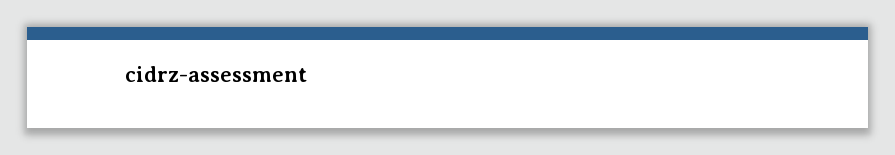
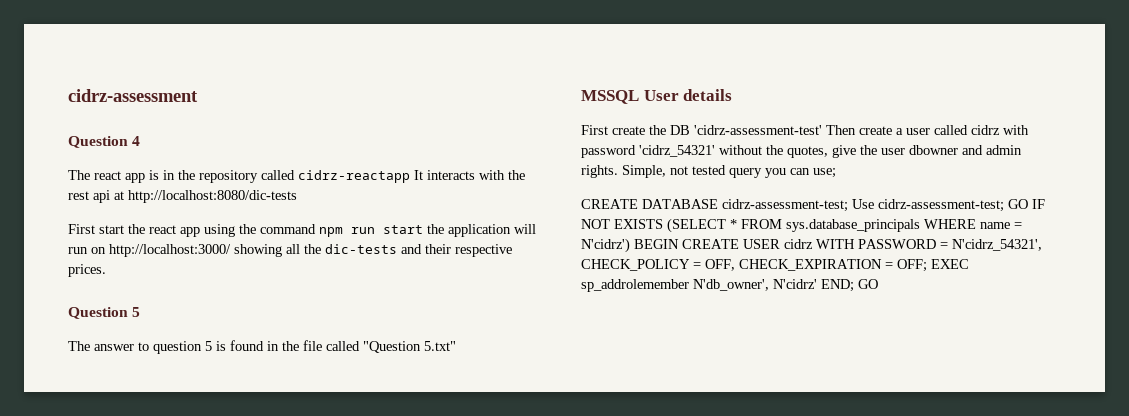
(307, 74) none -> [68,136,141,148] [68,170,525,183] [68,190,297,203] [68,224,536,237] [68,244,512,257] [68,264,106,277] [68,307,141,319] [68,340,456,354] [581,89,733,104] [581,125,1029,135] [581,145,1022,158] [581,165,836,178] [581,199,1045,212] [581,218,1022,233] [581,238,1042,253] [581,259,969,272] [581,279,878,292] // Question 4 // The react app is in the repository called cidrz-reactapp It interacts with the rest api at http://localhost:8080/dic-tests // First start the react app using the command npm run start the application will run on http://localhost:3000/ showing all the dic-tests and their respective prices. // Question 5 // The answer to question 5 is found in the file called "Question 5.txt" // MSSQL User details // First create the DB 'cidrz-assessment-test' Then create a user called cidrz with password 'cidrz_54321' without the quotes, give the user dbowner and admin rights. Simple, not tested query you can use; // CREATE DATABASE cidrz-assessment-test; Use cidrz-assessment-test; GO IF NOT EXISTS (SELECT * FROM sys.database_principals WHERE name = N'cidrz') BEGIN CREATE USER cidrz WITH PASSWORD = N'cidrz_54321', CHECK_POLICY = OFF, CHECK_EXPIRATION = OFF; EXEC sp_addrolemember N'db_owner', N'cidrz' END; GO

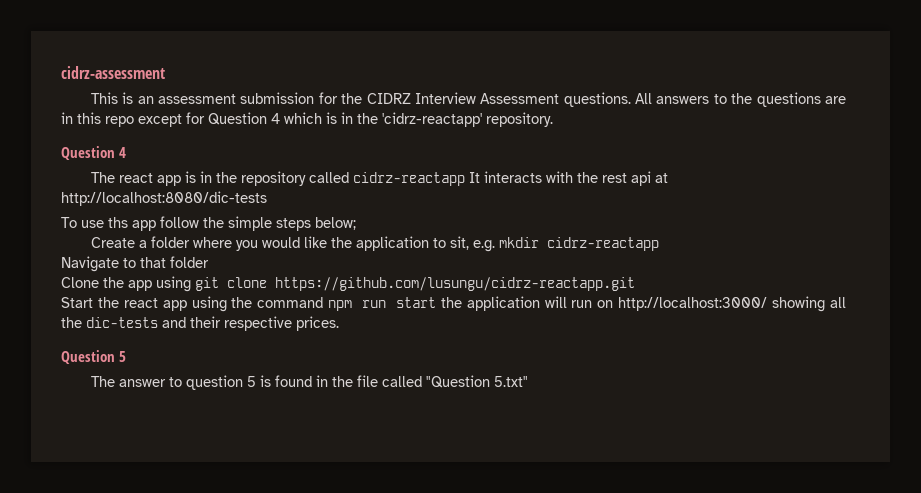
(198, 95) none -> [90,92,847,107] [61,112,553,127] // This is an assessment submission for the CIDRZ Interview Assessment questions. All answers to the questions are in this repo except for Question 4 which is in the 'cidrz-reactapp' repository.
[68,224,124,234] First start -> [61,216,356,231] [90,236,659,252] [61,256,209,272] [61,276,635,292] [61,297,93,308] To use ths app follow the simple steps below; // Create a folder where you would like the application to sit, e.g. mkdir cidrz-reactapp // Navigate to that folder // Clone the app using git clone https://github.com/lusungu/cidrz-reactapp.git // Start
[581,89,733,104] [581,125,1029,135] [581,145,1022,158] [581,165,836,178] [581,199,1045,212] [581,218,1022,233] [581,238,1042,253] [581,259,969,272] [581,279,878,292] // MSSQL User details // First create the DB 'cidrz-assessment-test' Then create a user called cidrz with password 'cidrz_54321' without the quotes, give the user dbowner and admin rights. Simple, not tested query you can use; // CREATE DATABASE cidrz-assessment-test; Use cidrz-assessment-test; GO IF NOT EXISTS (SELECT * FROM sys.database_principals WHERE name = N'cidrz') BEGIN CREATE USER cidrz WITH PASSWORD = N'cidrz_54321', CHECK_POLICY = OFF, CHECK_EXPIRATION = OFF; EXEC sp_addrolemember N'db_owner', N'cidrz' END; GO -> (528, 381) none

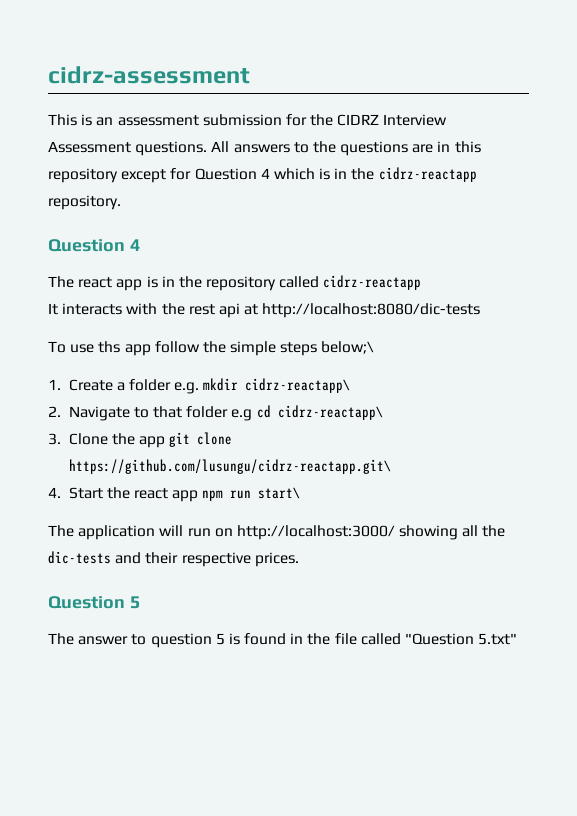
[105,116,134,127] repo -> [48,168,118,183] repository
[382,112,482,127] 'cidrz-reactapp' -> [378,167,477,182] cidrz-reactapp
(465, 179) none -> (422, 282) //
[315,217,356,230] below; // -> [321,341,375,354] [48,379,61,390] below;\ // 1.
[192,236,659,252] where you would like the application to sit, e.g. mkdir cidrz-reactapp // -> [174,378,351,394] [48,406,61,417] e.g. mkdir cidrz-reactapp\ // 2.
(209, 262) // -> [231,405,383,421] [48,433,61,445] e.g cd cidrz-reactapp\ // 3.
[156,276,191,292] using -> (166, 442) none
[275,277,635,291] https://github.com/lusungu/cidrz-reactapp.git // -> [68,459,391,474] [48,487,61,498] https://github.com/lusungu/cidrz-reactapp.git\ // 4.
[191,296,462,312] using the command npm run start the -> [202,487,301,501] [48,525,74,537] npm run start\ // The

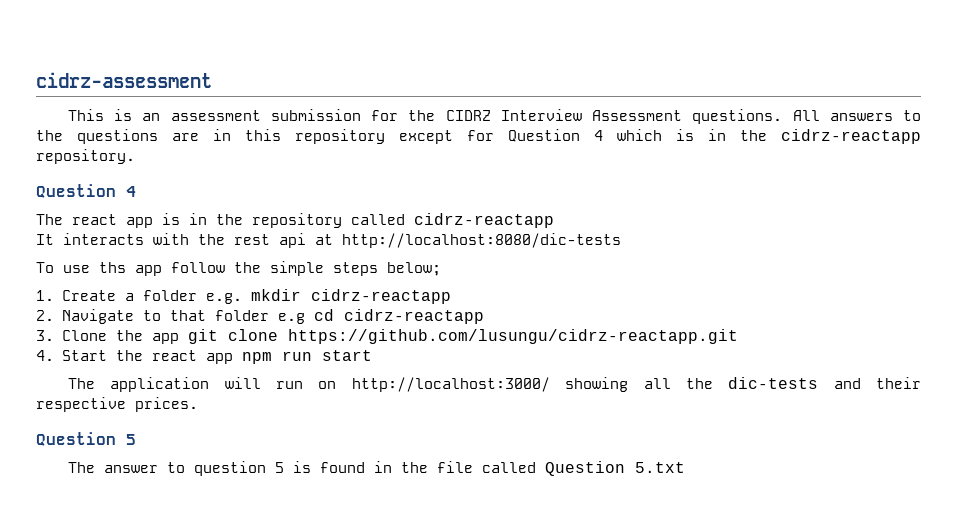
[321,341,375,354] below;\ -> [387,262,441,276] below;
[245,378,351,393] cidrz-reactapp\ -> [310,289,451,304] cidrz-reactapp
[277,405,383,420] cidrz-reactapp\ -> [343,309,484,324] cidrz-reactapp
[68,459,391,474] https://github.com/lusungu/cidrz-reactapp.git\ -> [287,329,738,344] https://github.com/lusungu/cidrz-reactapp.git
[258,487,301,499] start\ -> [321,350,372,361] start
[405,633,518,645] "Question 5.txt" -> [544,461,685,476] Question 5.txt

